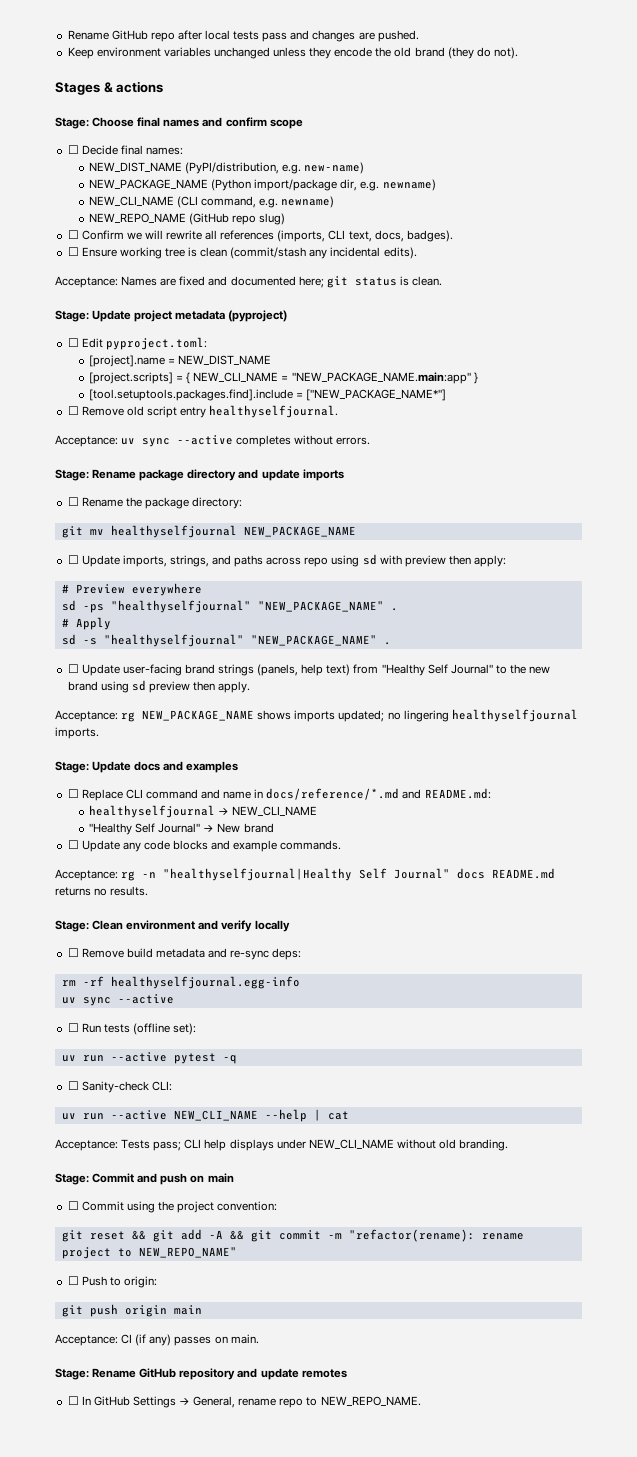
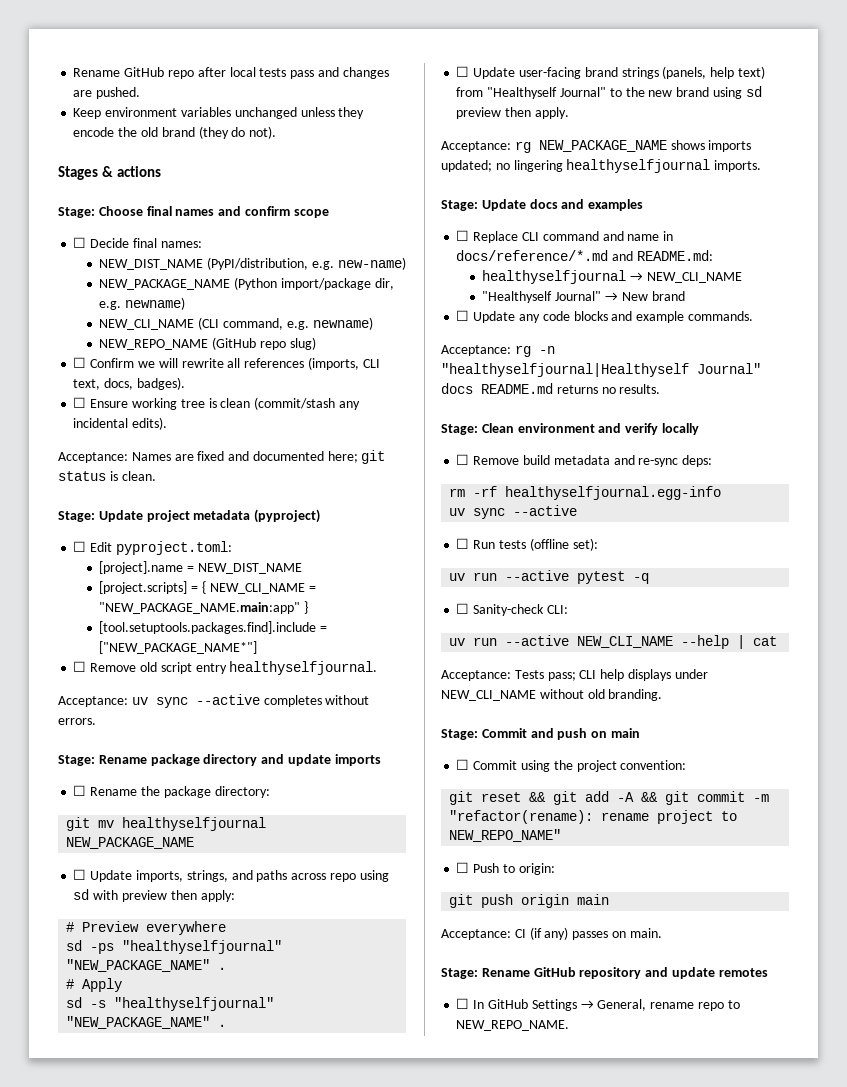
[381,664,448,676] "Healthy Self -> [487,87,558,99] "Healthyself
[88,823,156,835] "Healthy Self -> [482,291,553,303] "Healthyself
[163,868,388,881] "healthyselfjournal|Healthy Self -> [441,363,689,377] "healthyselfjournal|Healthyself

